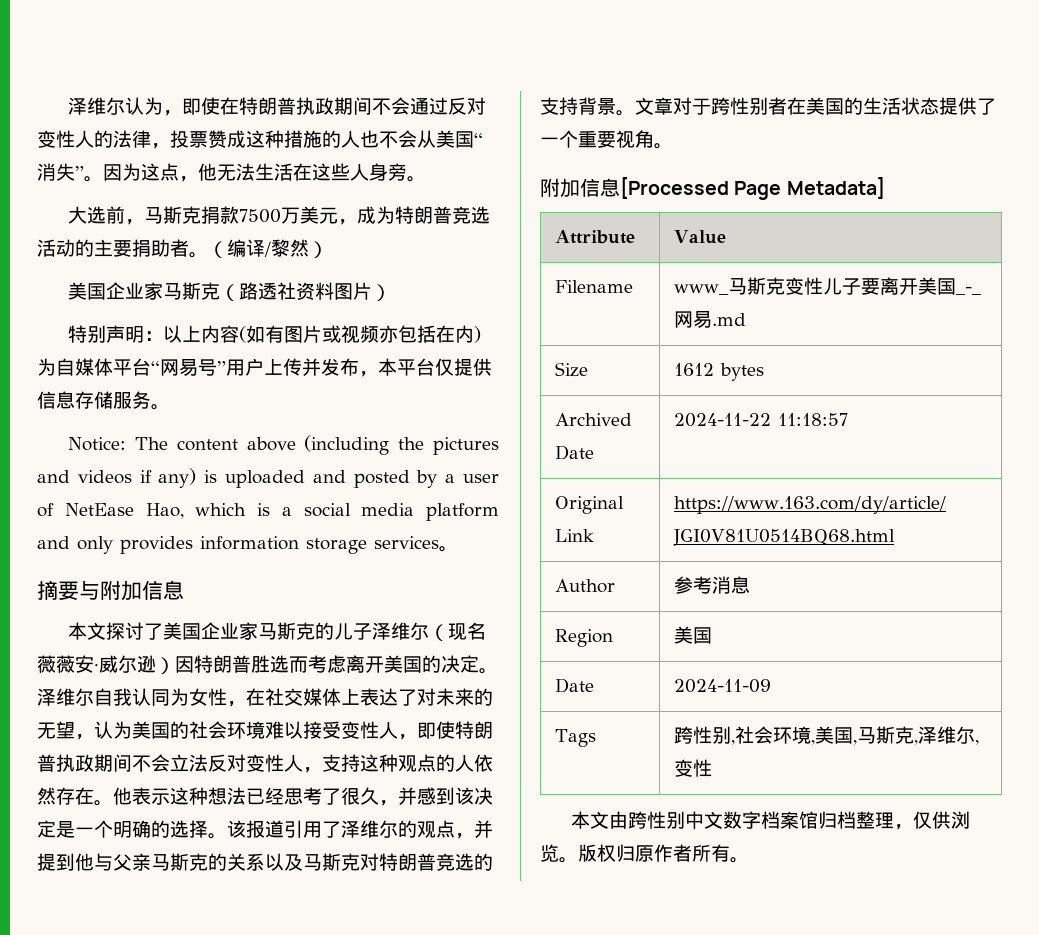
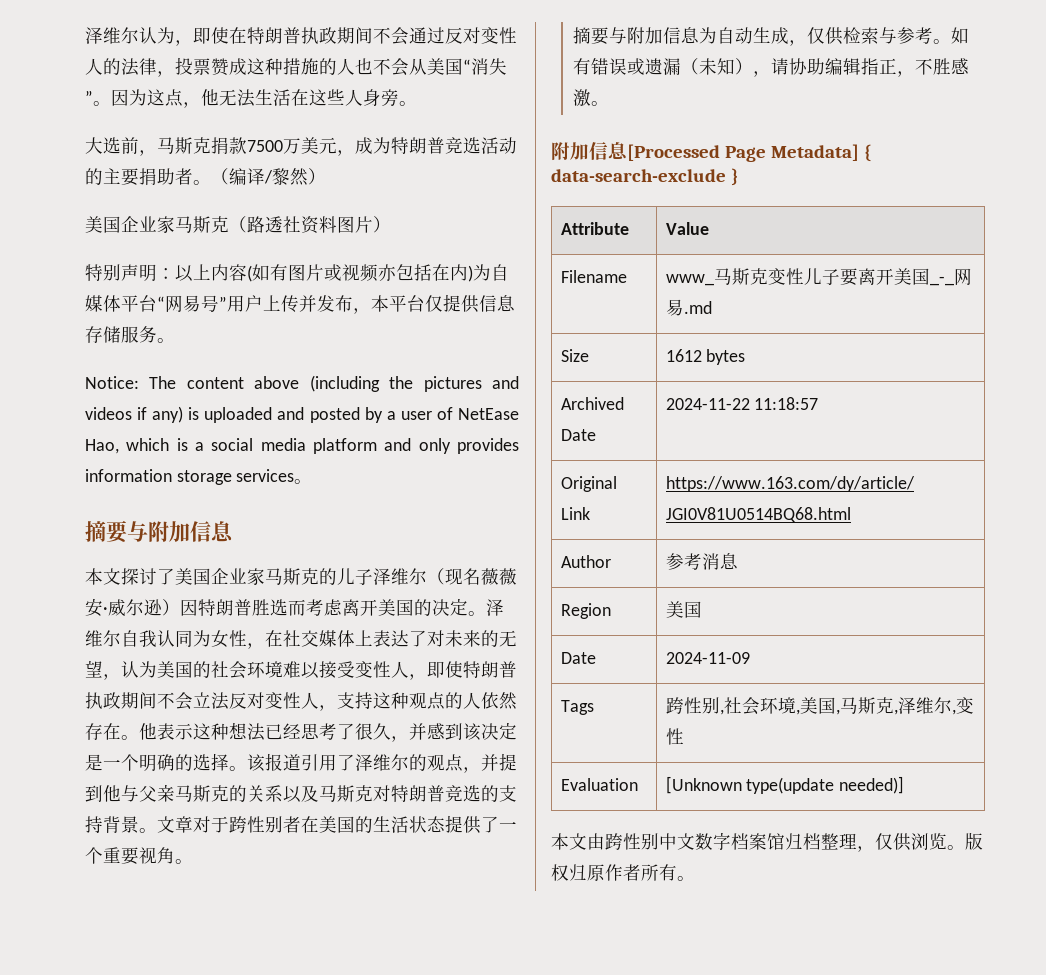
(673, 146) none -> [573,27,970,46] [573,58,970,77] [573,89,610,107] // 摘要与附加信息为自动生成，仅供检索与参考。如有错误或遗漏（未知），请协助编辑指正，不胜感激。
(885, 188) none -> [863,144,871,162] [551,168,738,186] { data-search-exclude }
(712, 768) none -> [560,778,638,791] [665,776,905,794] // Evaluation | [Unknown type(update needed)]

